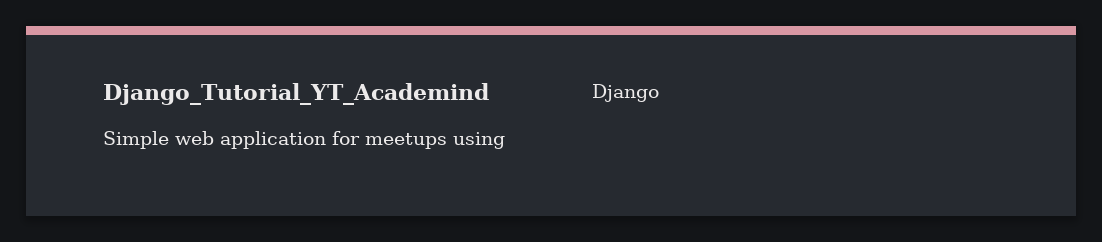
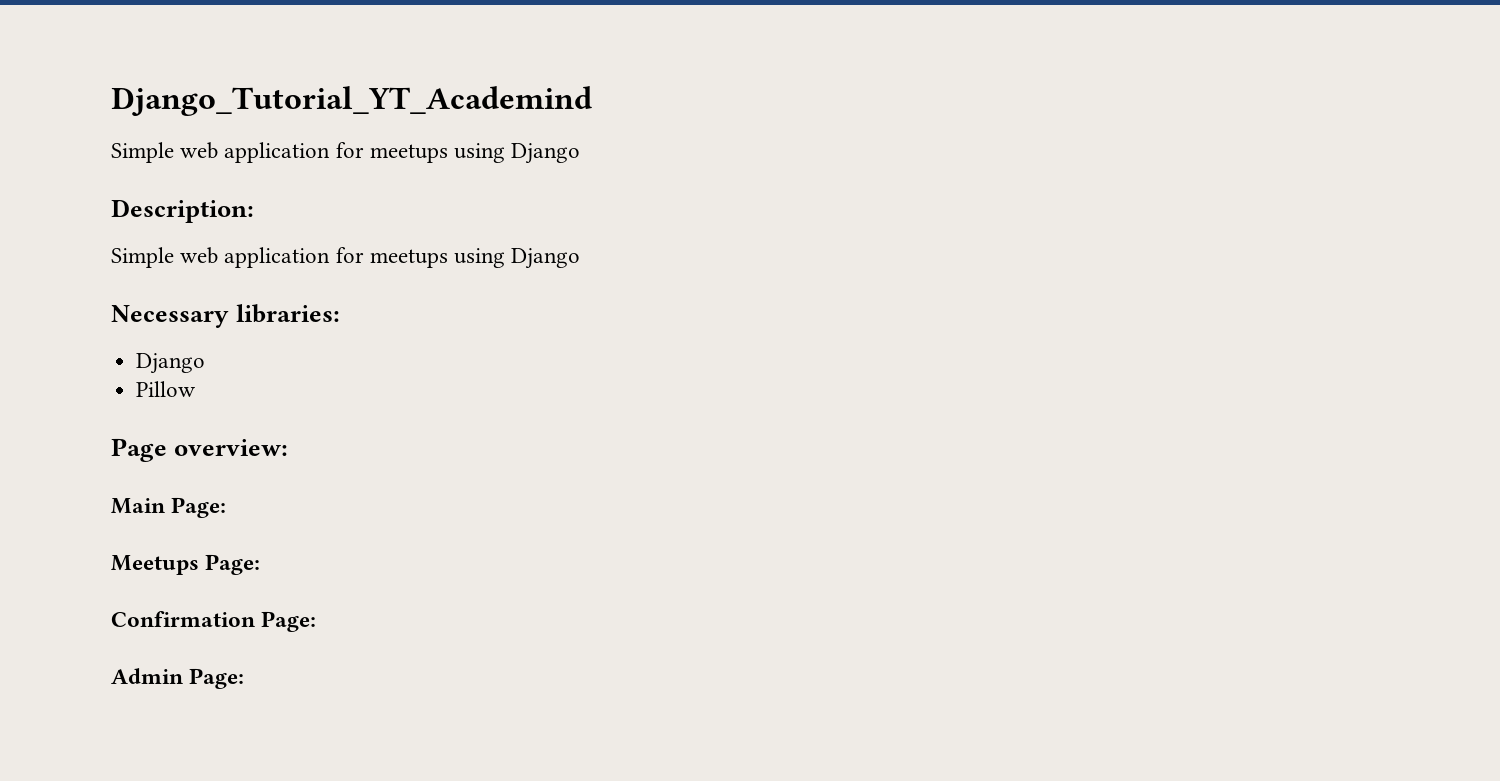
(659, 93) none -> [111,199,254,223] [111,247,581,269] [111,304,341,328] [136,353,206,374] [136,381,197,397] [111,438,289,462] [111,497,227,518] [111,554,261,575] [111,611,317,632] [111,668,245,689] // Description: // Simple web application for meetups using Django // Necessary libraries: // Django // Pillow // Page overview: // Main Page: // Meetups Page: // Confirmation Page: // Admin Page:

